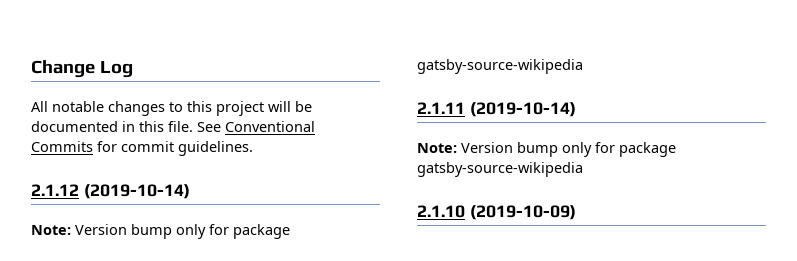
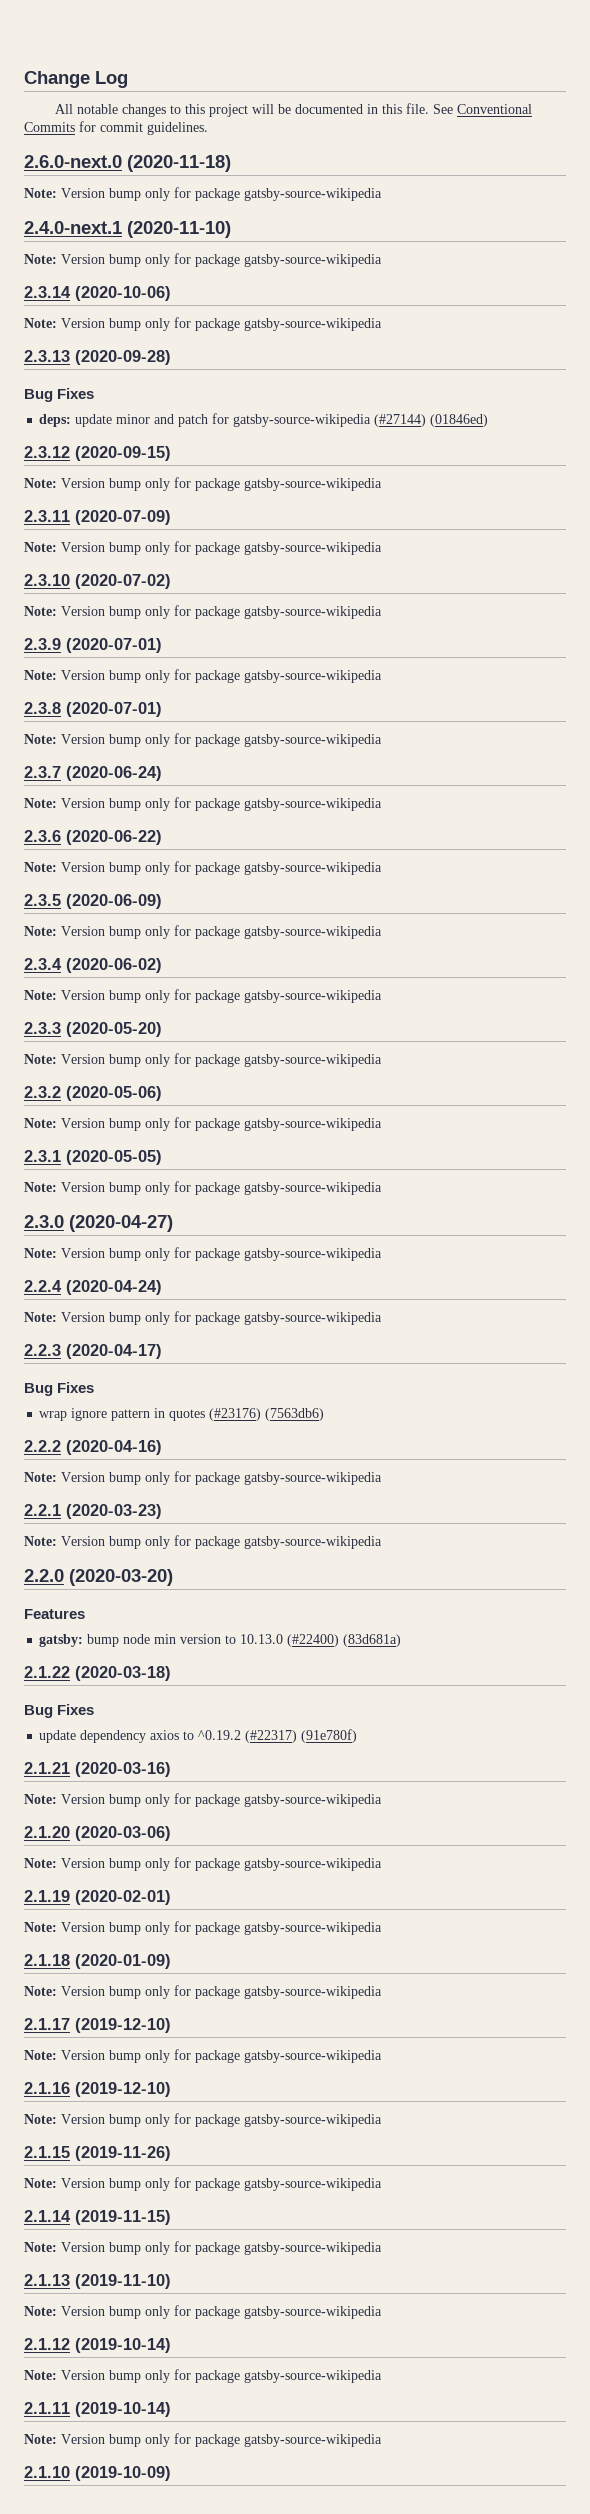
(253, 148) none -> [24,155,231,172] [24,187,382,201] [24,221,231,238] [24,253,382,267] [24,286,171,301] [24,317,382,331] [24,350,171,365] [24,388,95,402] [39,413,489,427] [24,446,171,461] [24,477,382,491] [24,510,171,525] [24,541,382,555] [24,574,171,589] [24,605,382,619] [24,638,162,653] [24,669,382,683] [24,702,162,717] [24,733,382,747] [24,766,162,781] [24,797,382,811] [24,830,162,845] [24,861,382,875] [24,894,162,909] [24,925,382,939] [24,958,162,973] [24,989,382,1003] [24,1022,162,1037] [24,1053,382,1067] [24,1086,162,1101] [24,1117,382,1131] [24,1150,162,1165] [24,1181,382,1195] [24,1215,173,1232] [24,1247,382,1261] [24,1280,162,1295] [24,1311,382,1325] [24,1344,162,1359] [24,1382,95,1396] [39,1408,325,1421] [24,1440,162,1455] [24,1471,382,1485] [24,1504,162,1519] [24,1535,382,1549] [24,1569,173,1586] [24,1609,85,1619] [39,1634,402,1647] [24,1666,171,1681] [24,1704,95,1718] [39,1729,358,1743] [24,1762,171,1777] [24,1793,382,1807] [24,1826,171,1841] [24,1857,382,1871] [24,1890,171,1905] [24,1921,382,1935] [24,1954,171,1969] [24,1985,382,1999] [24,2018,171,2033] [24,2049,382,2063] [24,2082,171,2097] [24,2113,382,2127] [24,2146,171,2161] [24,2177,382,2191] [24,2210,171,2225] [24,2241,382,2255] [24,2274,171,2289] [24,2305,382,2319] // 2.6.0-next.0 (2020-11-18) // Note: Version bump only for package gatsby-source-wikipedia // 2.4.0-next.1 (2020-11-10) // Note: Version bump only for package gatsby-source-wikipedia // 2.3.14 (2020-10-06) // Note: Version bump only for package gatsby-source-wikipedia // 2.3.13 (2020-09-28) // Bug Fixes // deps: update minor and patch for gatsby-source-wikipedia (#27144) (01846ed) // 2.3.12 (2020-09-15) // Note: Version bump only for package gatsby-source-wikipedia // 2.3.11 (2020-07-09) // Note: Version bump only for package gatsby-source-wikipedia // 2.3.10 (2020-07-02) // Note: Version bump only for package gatsby-source-wikipedia // 2.3.9 (2020-07-01) // Note: Version bump only for package gatsby-source-wikipedia // 2.3.8 (2020-07-01) // Note: Version bump only for package gatsby-source-wikipedia // 2.3.7 (2020-06-24) // Note: Version bump only for package gatsby-source-wikipedia // 2.3.6 (2020-06-22) // Note: Version bump only for package gatsby-source-wikipedia // 2.3.5 (2020-06-09) // Note: Version bump only for package gatsby-source-wikipedia // 2.3.4 (2020-06-02) // Note: Version bump only for package gatsby-source-wikipedia // 2.3.3 (2020-05-20) // Note: Version bump only for package gatsby-source-wikipedia // 2.3.2 (2020-05-06) // Note: Version bump only for package gatsby-source-wikipedia // 2.3.1 (2020-05-05) // Note: Version bump only for package gatsby-source-wikipedia // 2.3.0 (2020-04-27) // Note: Version bump only for package gatsby-source-wikipedia // 2.2.4 (2020-04-24) // Note: Version bump only for package gatsby-source-wikipedia // 2.2.3 (2020-04-17) // Bug Fixes // wrap ignore pattern in quotes (#23176) (7563db6) // 2.2.2 (2020-04-16) // Note: Version bump only for package gatsby-source-wikipedia // 2.2.1 (2020-03-23) // Note: Version bump only for package gatsby-source-wikipedia // 2.2.0 (2020-03-20) // Features // gatsby: bump node min version to 10.13.0 (#22400) (83d681a) // 2.1.22 (2020-03-18) // Bug Fixes // update dependency axios to ^0.19.2 (#22317) (91e780f) // 2.1.21 (2020-03-16) // Note: Version bump only for package gatsby-source-wikipedia // 2.1.20 (2020-03-06) // Note: Version bump only for package gatsby-source-wikipedia // 2.1.19 (2020-02-01) // Note: Version bump only for package gatsby-source-wikipedia // 2.1.18 (2020-01-09) // Note: Version bump only for package gatsby-source-wikipedia // 2.1.17 (2019-12-10) // Note: Version bump only for package gatsby-source-wikipedia // 2.1.16 (2019-12-10) // Note: Version bump only for package gatsby-source-wikipedia // 2.1.15 (2019-11-26) // Note: Version bump only for package gatsby-source-wikipedia // 2.1.14 (2019-11-15) // Note: Version bump only for package gatsby-source-wikipedia // 2.1.13 (2019-11-10) // Note: Version bump only for package gatsby-source-wikipedia

